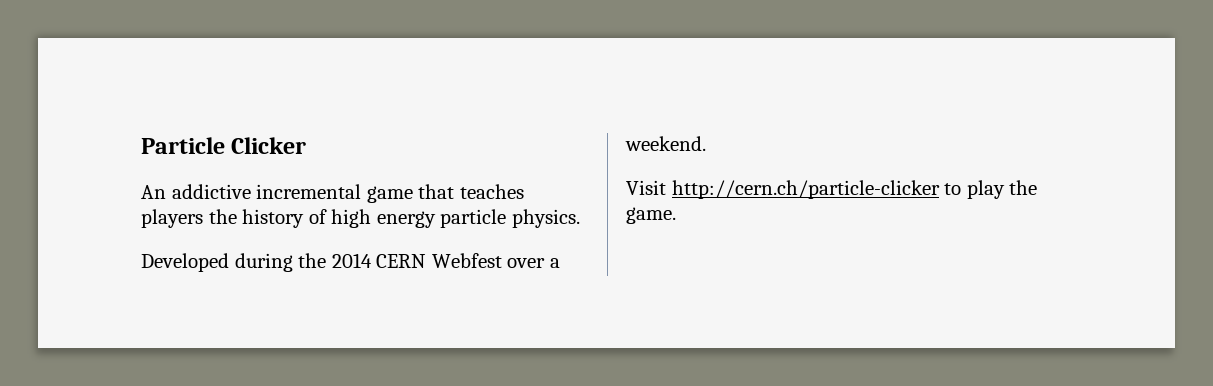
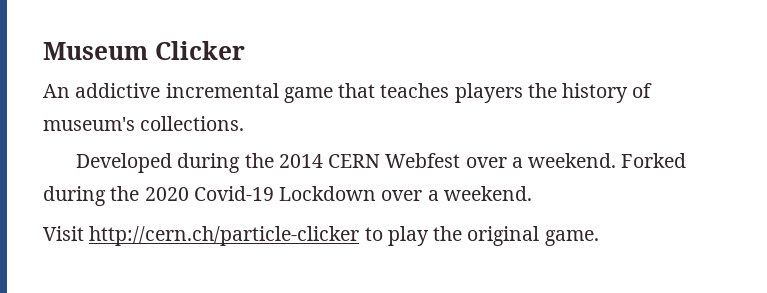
[141,137,225,154] Particle -> [43,42,148,60] Museum
[331,209,580,228] high energy particle physics. -> [43,116,245,131] museum's collections.
(706, 143) none -> [621,153,687,168] [43,186,532,206] Forked during the 2020 Covid-19 Lockdown over a weekend.
(1038, 187) none -> [467,226,540,246] original

